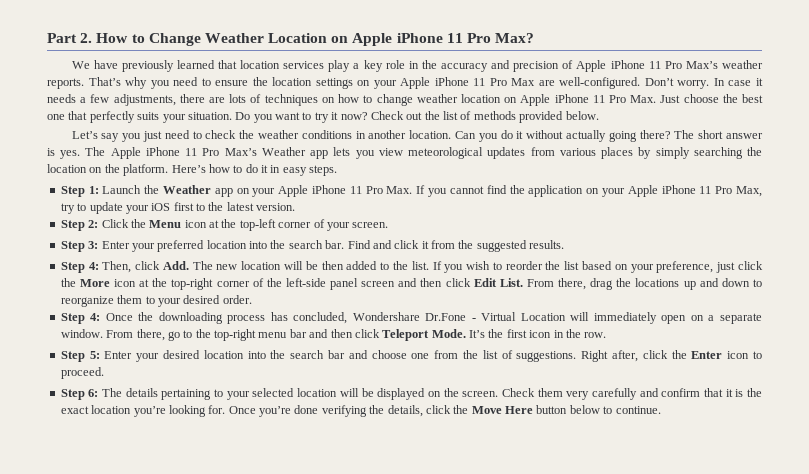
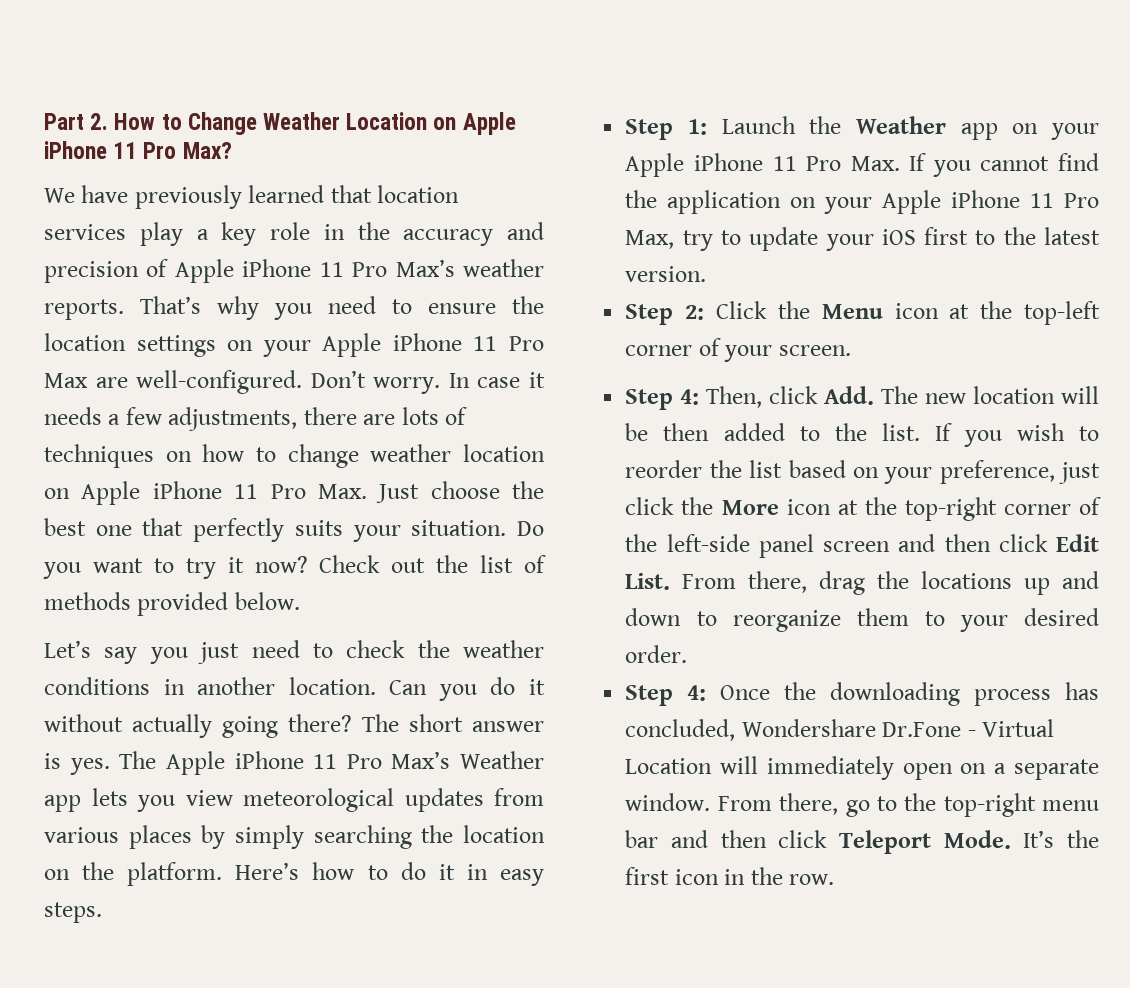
[60,240,565,252] // Step 3: Enter your preferred location into the search bar. Find and click it from the suggested results. -> (851, 350) none
[60,350,763,362] [60,367,104,379] [60,388,763,400] [60,405,661,417] // Step 5: Enter your desired location into the search bar and choose one from the list of suggestions. Right after, click the Enter icon to proceed. // Step 6: The details pertaining to your selected location will be displayed on the screen. Check them very carefully and confirm that it is the exact location you’re looking for. Once you’re done verifying the details, click the Move Here button below to continue. -> (835, 879) none

